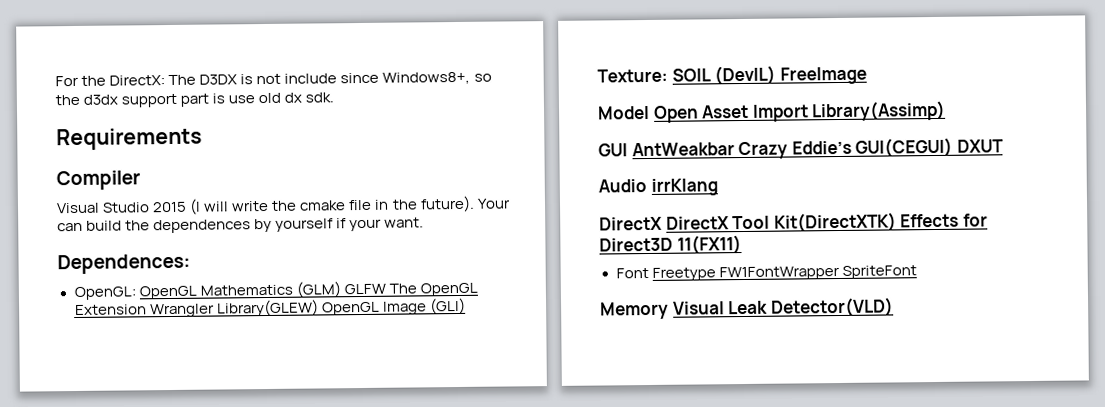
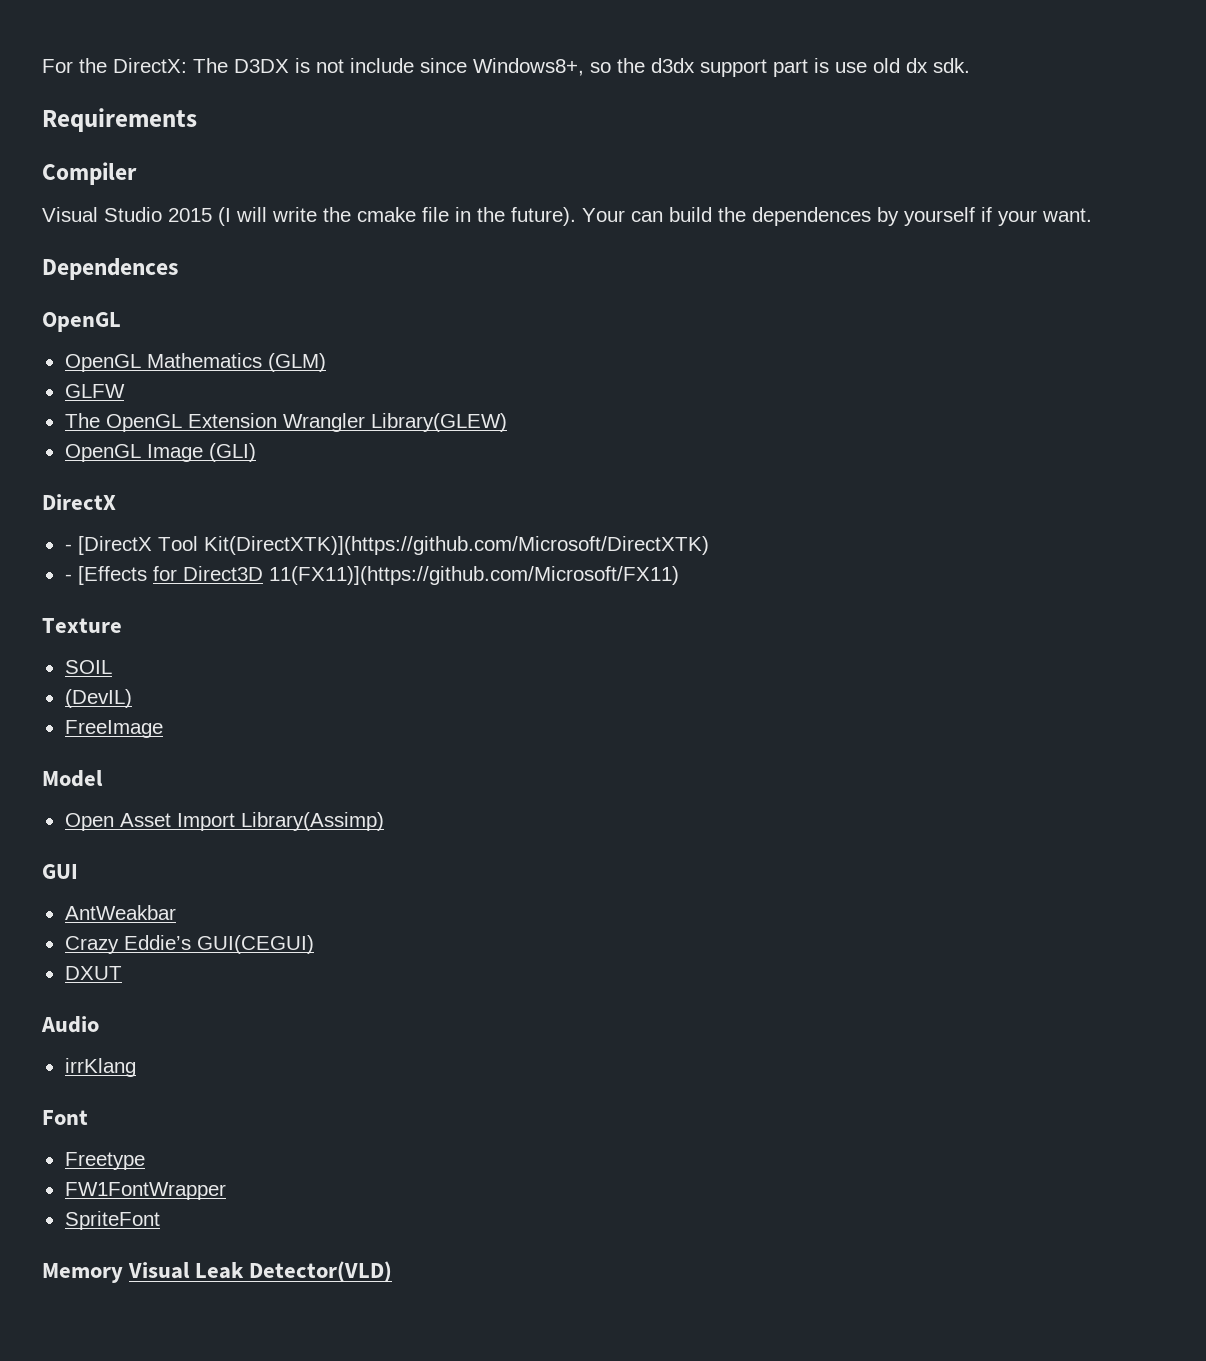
[57,253,191,275] [73,286,136,301] Dependences: // OpenGL: -> [42,258,178,280] [42,312,121,332] Dependences // OpenGL //
(341, 289) none -> (326, 362) //
(386, 289) none -> (125, 391) //
(319, 308) none -> (507, 422) //
[597,68,668,83] Texture: -> [42,494,116,510] [64,536,709,555] [64,566,679,585] [42,618,122,633] DirectX // - [DirectX Tool Kit(DirectXTK)](https://github.com/Microsoft/DirectXTK) // - [Effects for Direct3D 11(FX11)](https://github.com/Microsoft/FX11) // Texture //
(711, 75) none -> (112, 667) //
(777, 75) none -> (132, 698) //
(650, 112) none -> (103, 778) //
(628, 150) none -> (78, 871) //
(735, 149) none -> (176, 912) //
(954, 147) none -> (314, 944) //
(647, 186) none -> (99, 1024) //
[599,212,988,233] [599,235,742,255] [615,267,649,279] DirectX DirectX Tool Kit(DirectXTK) Effects for Direct3D 11(FX11) // Font -> [42,1110,88,1125] Font //
(716, 274) none -> (145, 1161) //
(840, 273) none -> (226, 1191) //

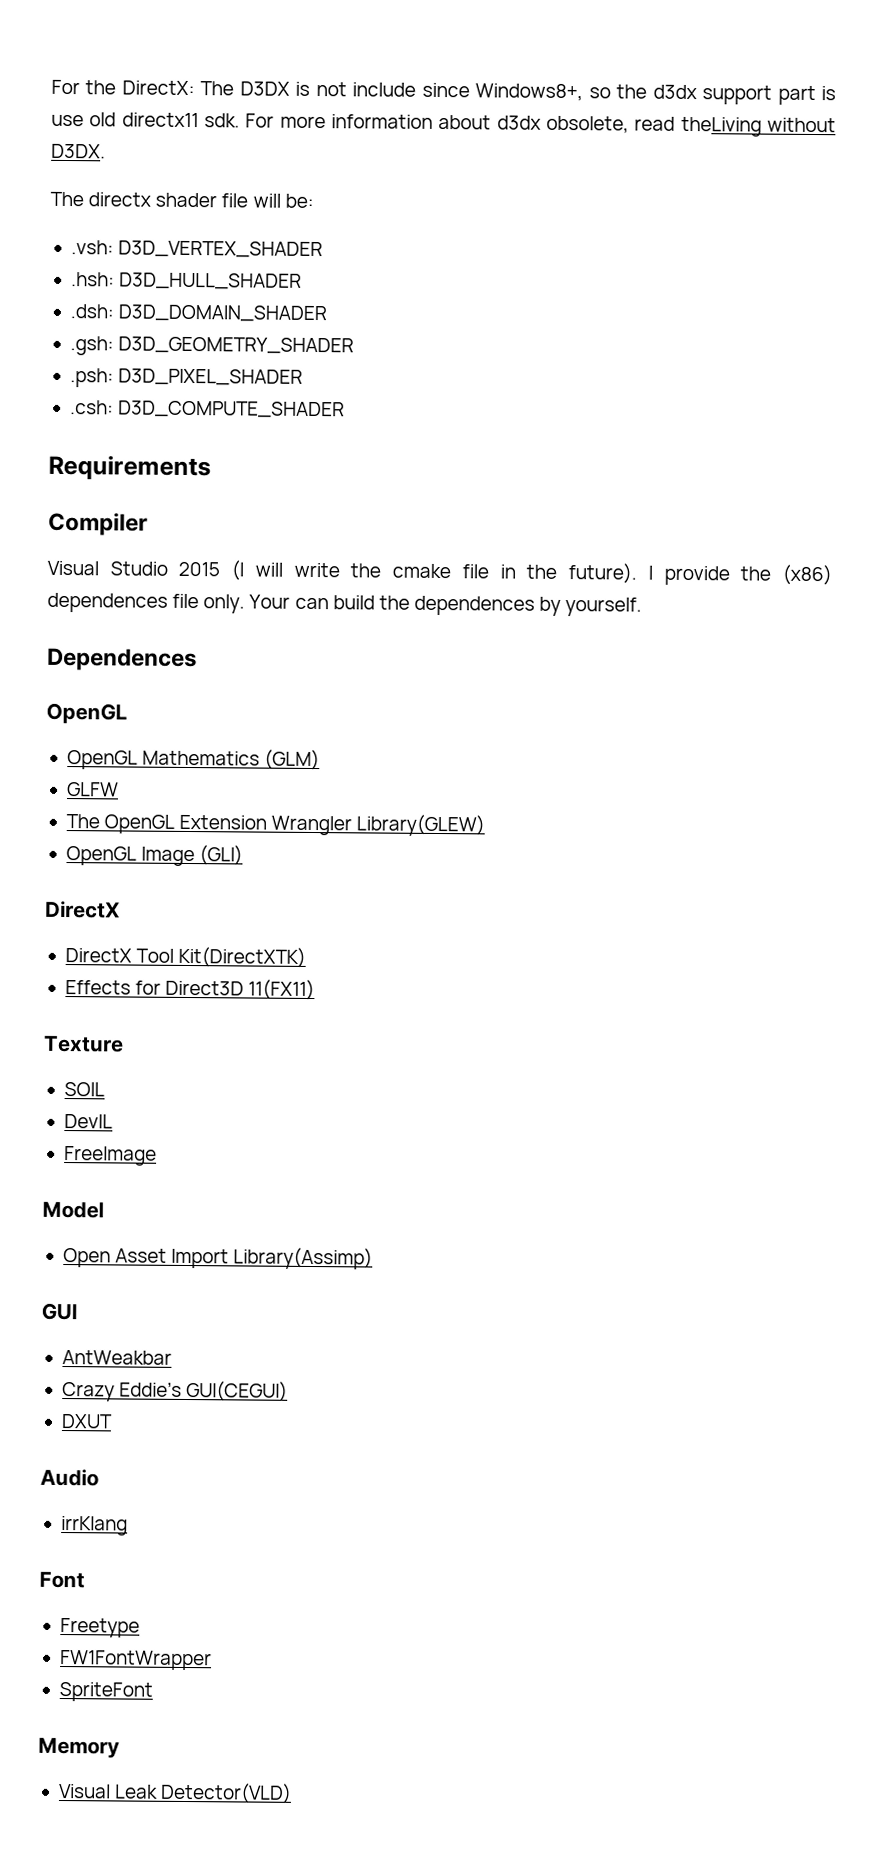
[906,58,928,73] dx -> [121,112,199,128] directx11
(970, 65) none -> [245,113,837,137] [51,143,106,159] [50,191,314,208] [70,240,324,259] [70,272,303,290] [69,304,328,323] [69,336,355,356] [69,368,304,388] [69,400,346,419] For more information about d3dx obsolete, read theLiving without D3DX. // The directx shader file will be: // .vsh: D3D_VERTEX_SHADER // .hsh: D3D_HULL_SHADER // .dsh: D3D_DOMAIN_SHADER // .gsh: D3D_GEOMETRY_SHADER // .psh: D3D_PIXEL_SHADER // .csh: D3D_COMPUTE_SHADER
(576, 216) none -> [647,564,833,586] [47,592,246,614] I provide the (x86) dependences file only.
[904,207,1092,226] yourself if your want. -> [565,597,643,617] yourself.
[64,536,709,555] [64,566,147,585] - [DirectX Tool Kit(DirectXTK)](https://github.com/Microsoft/DirectXTK) // - [Effects -> [64,946,307,968] [64,980,131,995] DirectX Tool Kit(DirectXTK) // Effects
[268,566,679,585] 11(FX11)](https://github.com/Microsoft/FX11) -> [248,979,316,1001] 11(FX11)
[64,689,132,708] (DevIL) -> [63,1114,113,1129] DevIL
(123, 1273) none -> (120, 1748) //

